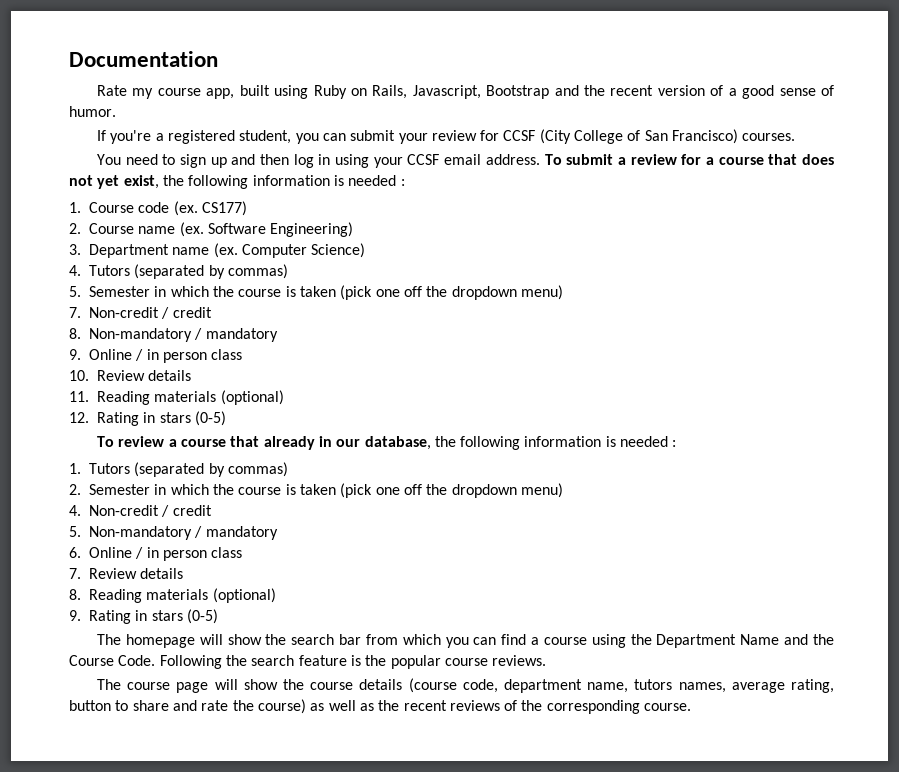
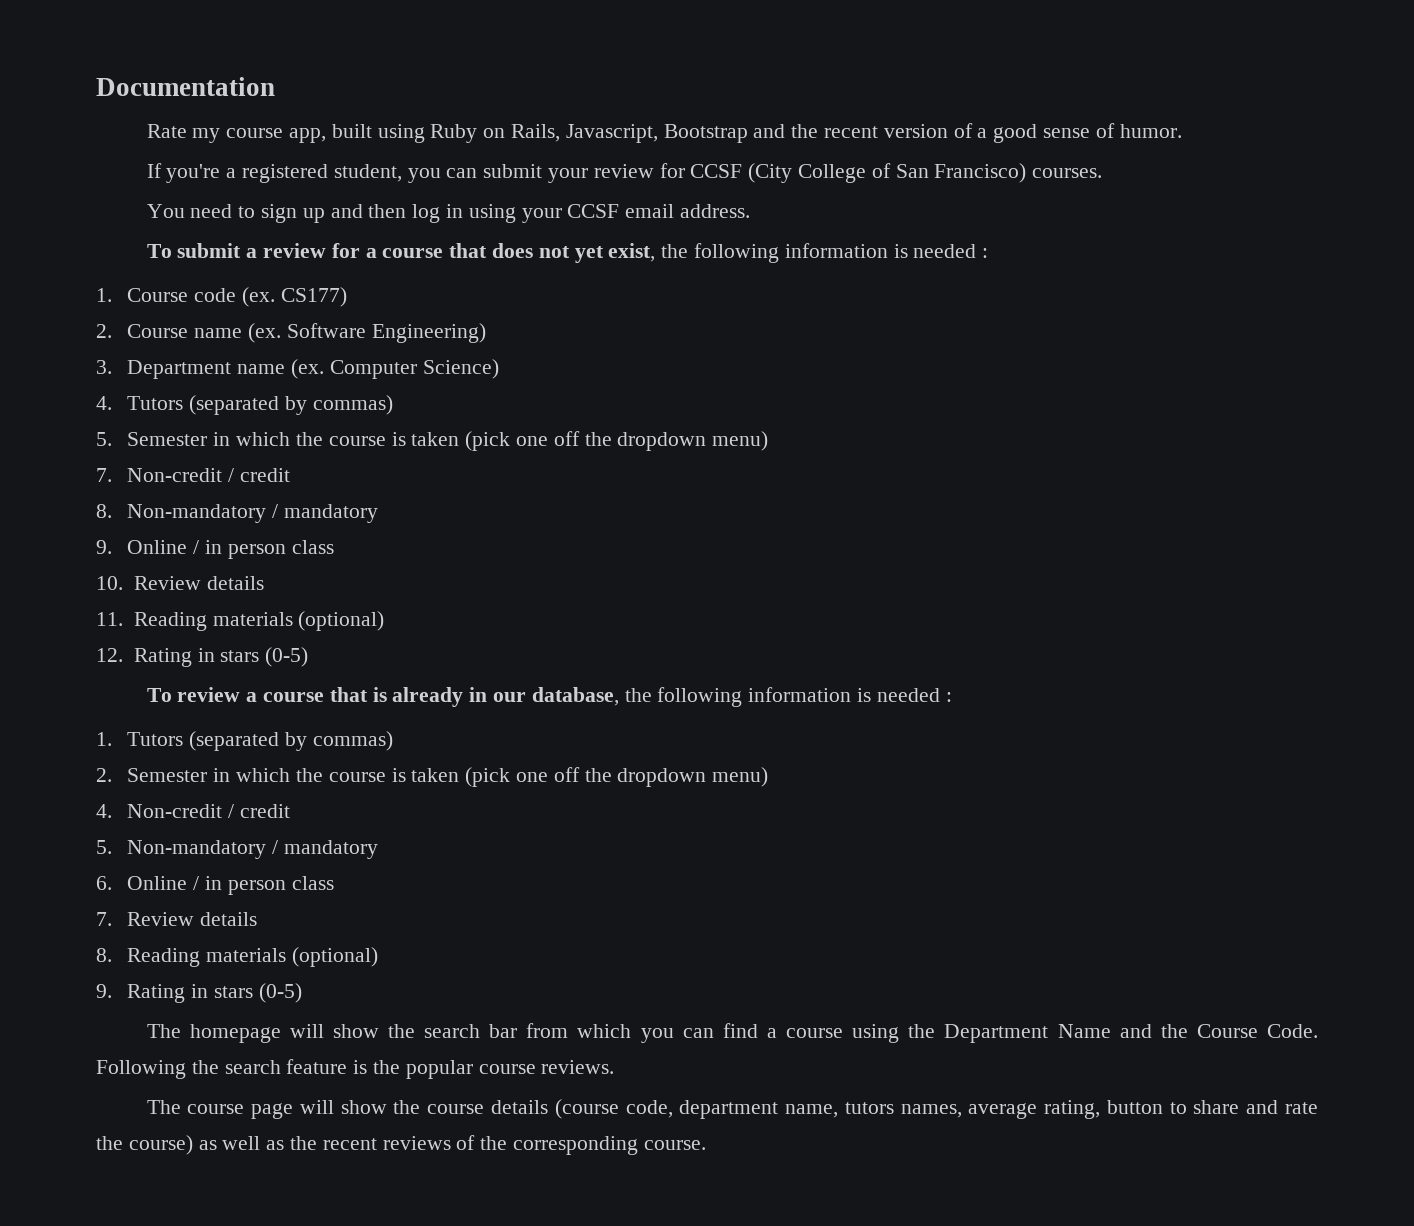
(540, 159) none -> (751, 211) //
(260, 441) none -> [372,687,387,702] is

